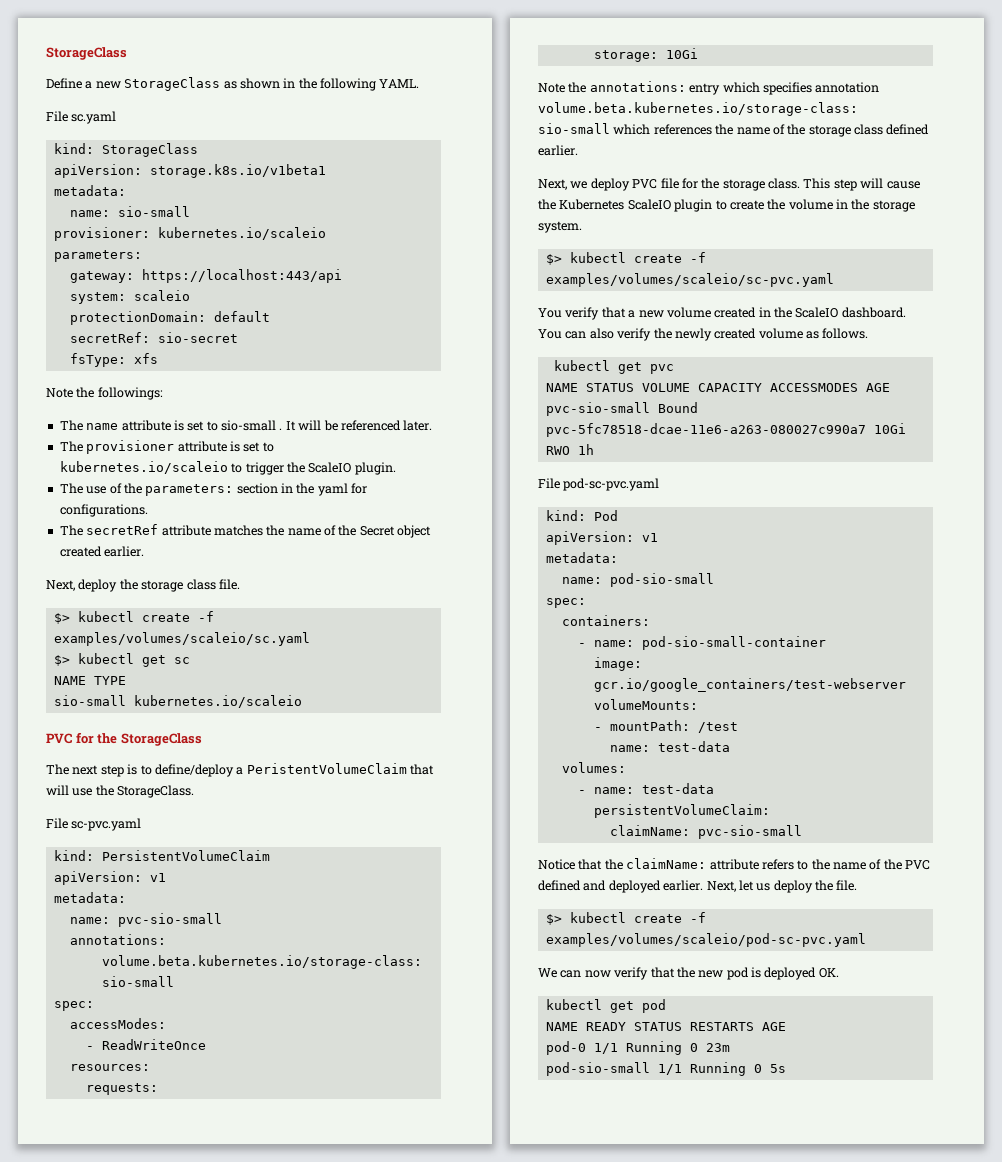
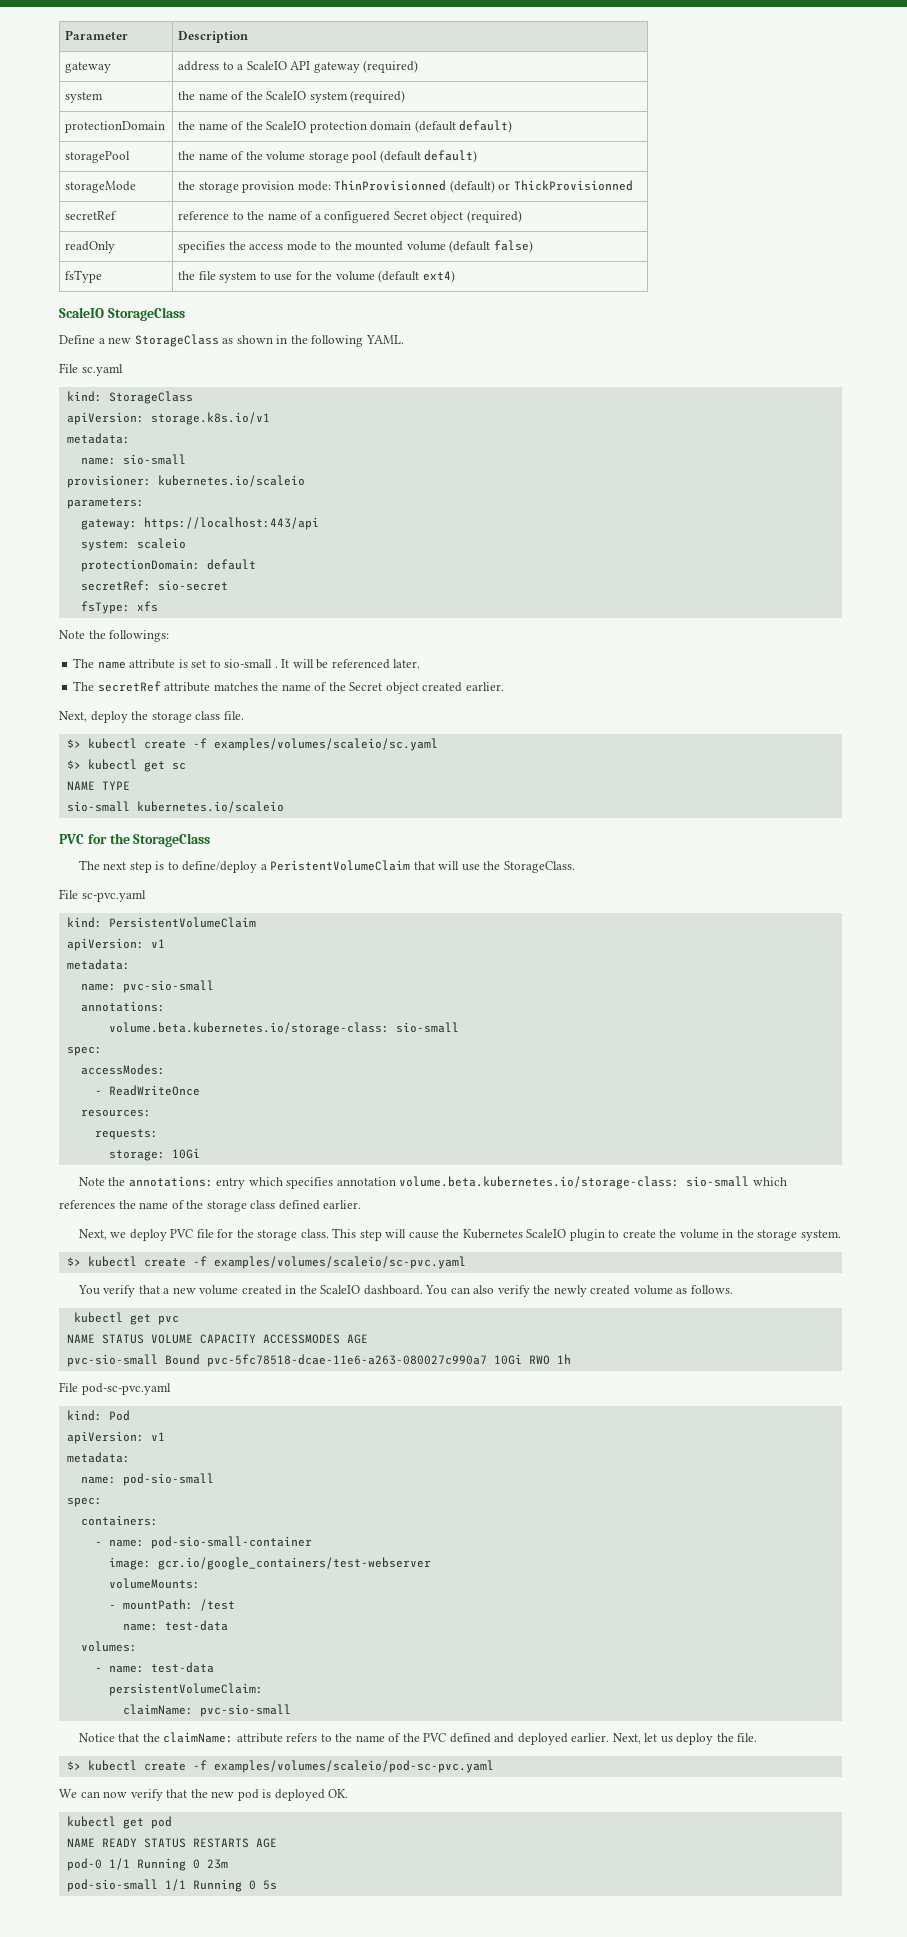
(46, 53) none -> [65,30,129,40] [178,31,249,43] [65,62,112,73] [178,60,419,73] [65,92,104,103] [178,90,406,103] [65,121,166,133] [178,120,513,133] [65,151,131,163] [178,150,478,163] [65,181,137,193] [178,180,633,193] [65,211,118,220] [178,210,522,223] [65,241,116,253] [178,240,533,253] [65,270,103,283] [178,270,455,283] [59,307,104,318] Parameter | Description // gateway | address to a ScaleIO API gateway (required) // system | the name of the ScaleIO system (required) // protectionDomain | the name of the ScaleIO protection domain (default default) // storagePool | the name of the volume storage pool (default default) // storageMode | the storage provision mode: ThinProvisionned (default) or ThickProvisionned // secretRef | reference to the name of a configuered Secret object (required) // readOnly | specifies the access mode to the mounted volume (default false) // fsType | the file system to use for the volume (default ext4) // ScaleIO
[149,164,326,178] storage.k8s.io/v1beta1 -> [150,412,270,425] storage.k8s.io/v1
[59,440,274,454] [59,461,396,475] [59,483,368,496] [59,504,148,517] // The provisioner attribute is set to kubernetes.io/scaleio to trigger the ScaleIO plugin. // The use of the parameters: section in the yaml for configurations. -> (421, 663) none

